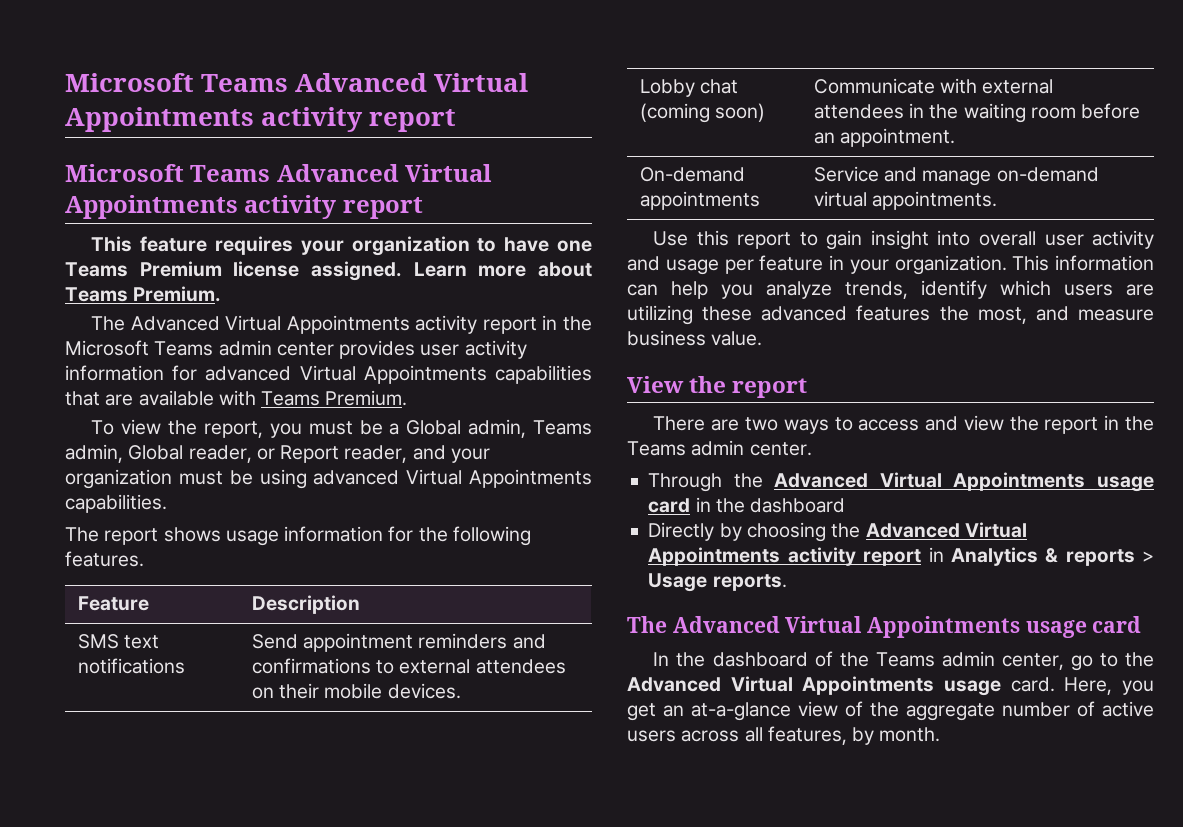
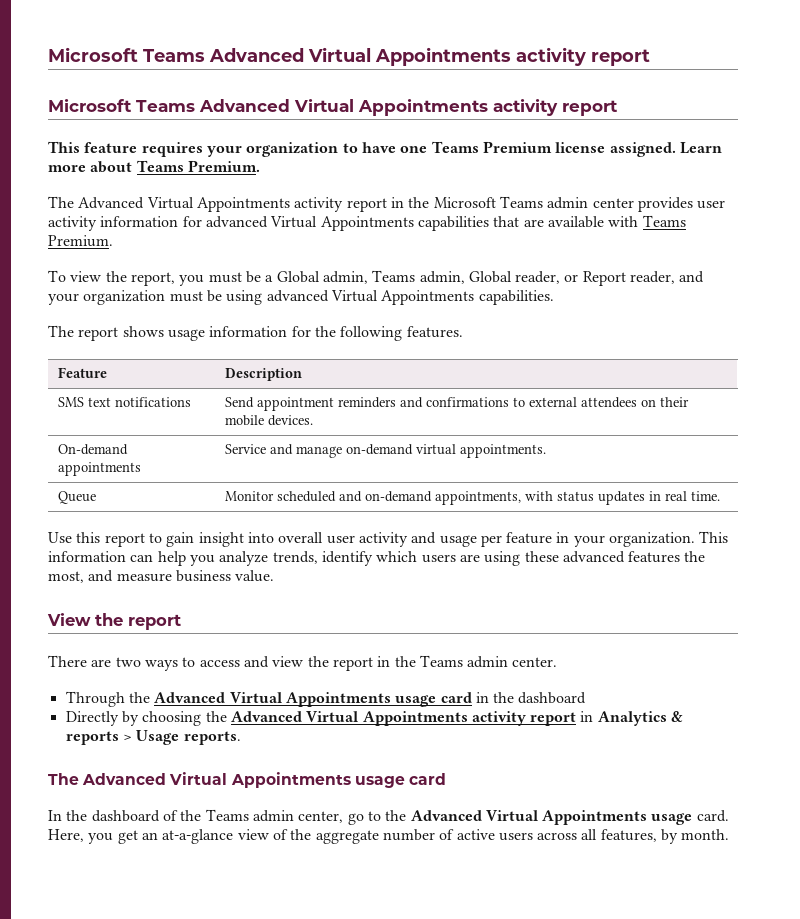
[639,79,739,97] [639,103,766,123] [813,78,1054,94] [813,103,1141,123] [813,128,956,147] // Lobby chat (coming soon) | Communicate with external attendees in the waiting room before an appointment. -> (313, 420) none
(998, 200) none -> [57,491,96,504] [224,491,720,505] // Queue | Monitor scheduled and on-demand appointments, with status updates in real time.
[627,305,693,325] utilizing -> [484,551,521,566] using

